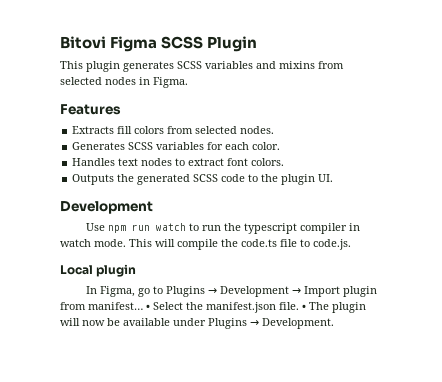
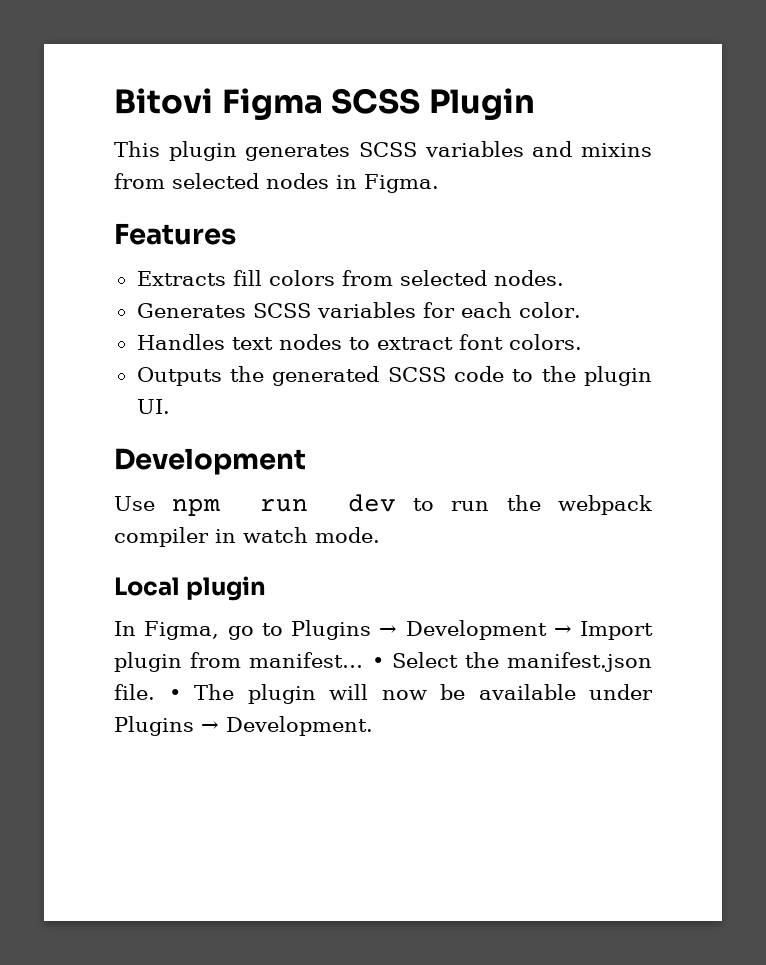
[156,223,187,231] watch -> [347,494,396,512] dev
[244,223,298,234] typescript -> [558,495,652,515] webpack
[129,239,351,250] This will compile the code.ts file to code.js. -> (380, 535) none

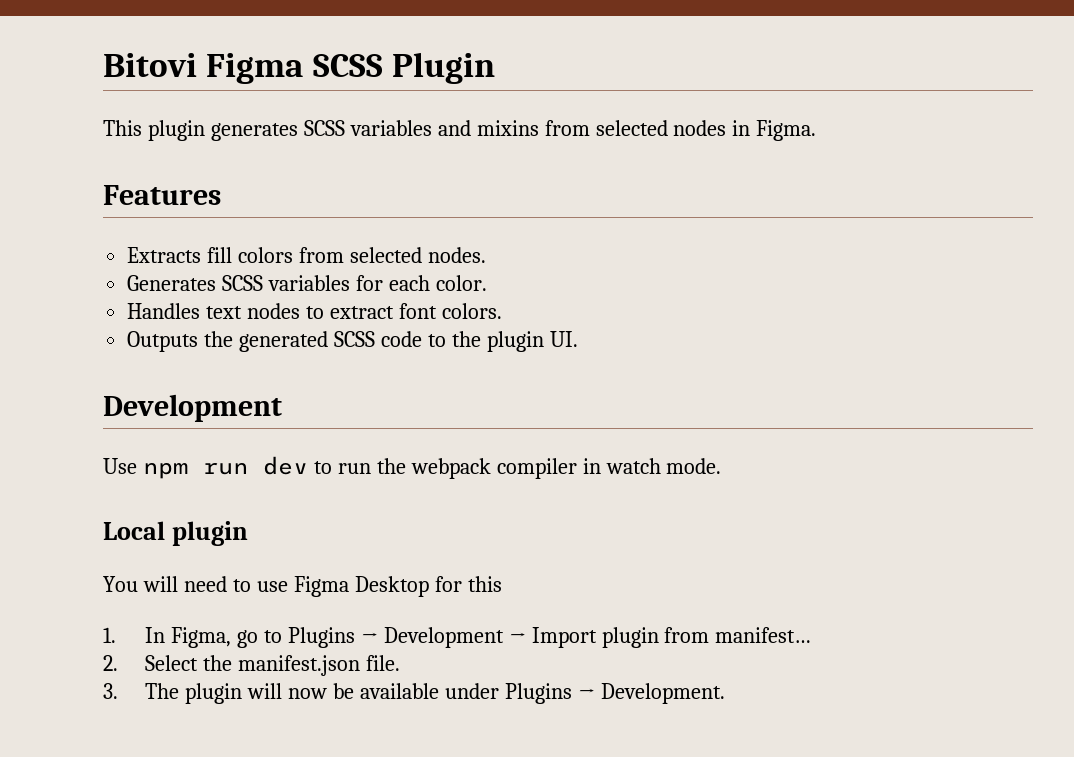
(267, 588) none -> [103,576,502,597] [103,627,116,643] You will need to use Figma Desktop for this // 1.
[371,657,384,668] • -> [103,655,118,671] // 2.
[168,689,181,700] • -> [103,683,118,699] // 3.

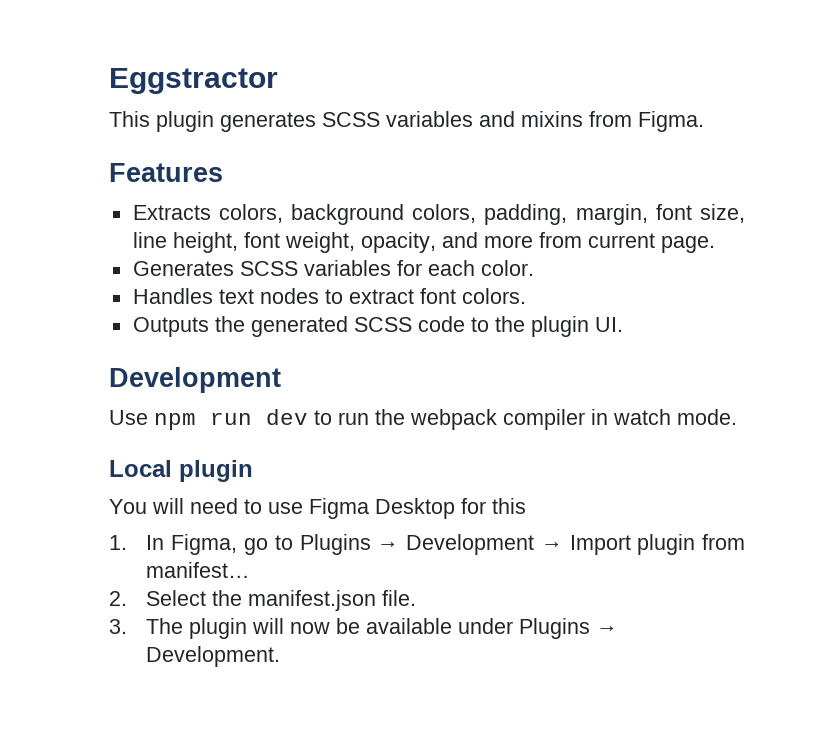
[103,52,495,84] Bitovi Figma SCSS Plugin -> [109,68,278,94] Eggstractor
[595,120,751,136] selected nodes in -> (632, 119) none
[207,247,486,263] fill colors from selected nodes. -> [218,204,745,225] [132,232,715,253] colors, background colors, padding, margin, font size, line height, font weight, opacity, and more from current page.

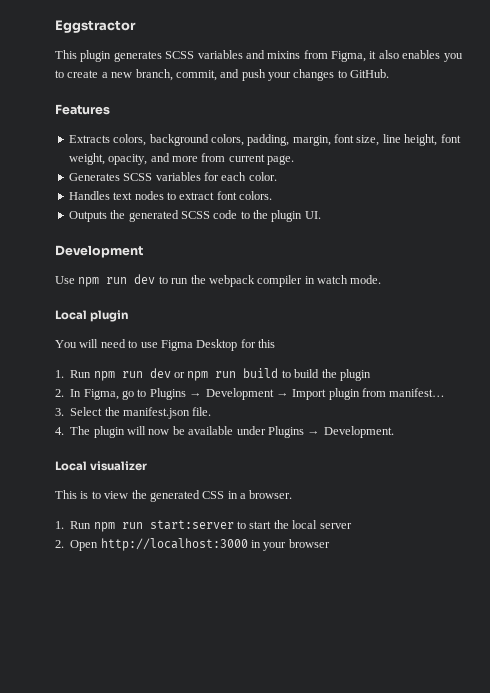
[638,111,704,132] Figma. -> [331,50,463,62] [55,69,390,81] Figma, it also enables you to create a new branch, commit, and push your changes to GitHub.
(127, 542) none -> [70,368,371,381] [55,389,64,397] Run npm run dev or npm run build to build the plugin // 2.
[109,591,127,606] 2. -> [55,408,64,416] 3.
[109,619,127,634] 3. -> [55,427,64,435] 4.
(281, 656) none -> [55,461,148,471] [55,490,293,502] [55,520,352,532] [55,538,330,551] // Local visualizer // This is to view the generated CSS in a browser. // 1. Run npm run start:server to start the local server // 2. Open http://localhost:3000 in your browser

